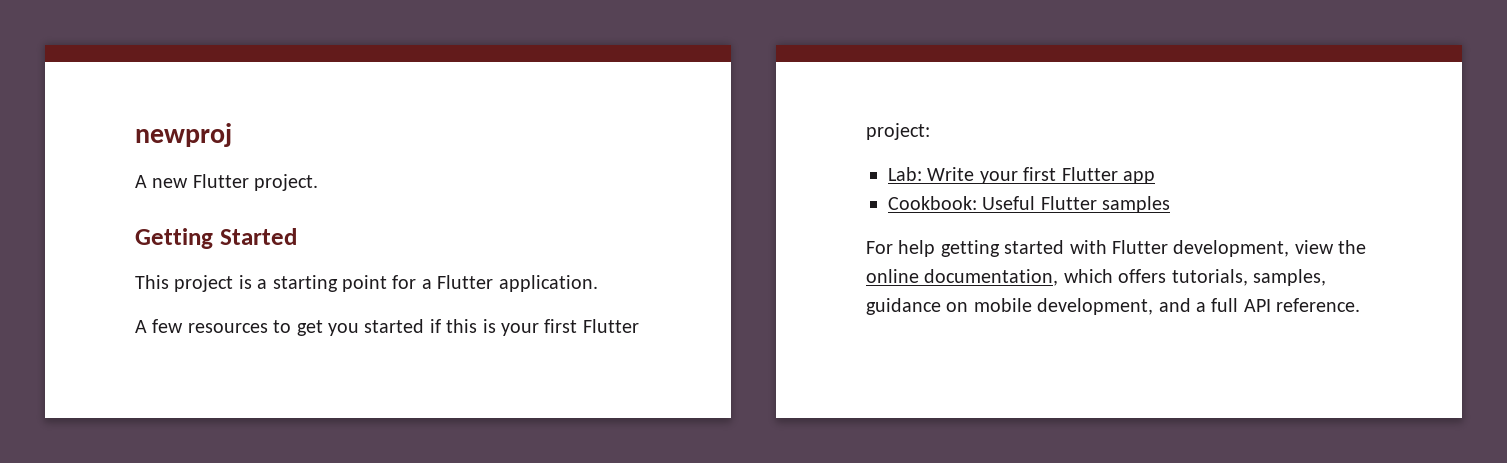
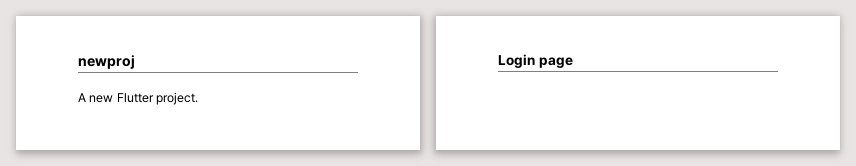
[135,228,297,249] [135,275,598,292] [135,319,639,336] [866,123,930,140] [888,167,1155,184] [888,196,1171,213] [866,240,1367,257] [866,269,1326,286] [866,298,1361,315] Getting Started // This project is a starting point for a Flutter application. // A few resources to get you started if this is your first Flutter project: // Lab: Write your first Flutter app // Cookbook: Useful Flutter samples // For help getting started with Flutter development, view the online documentation, which offers tutorials, samples, guidance on mobile development, and a full API reference. -> [498,54,573,68] Login page

